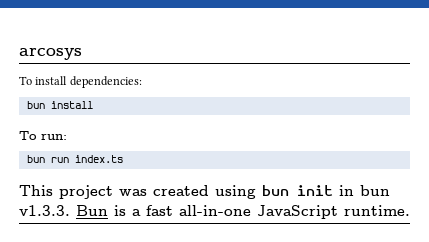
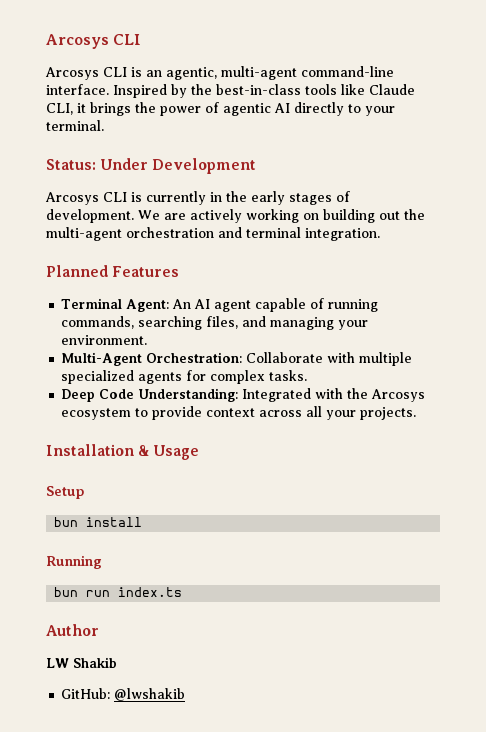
[19,47,82,60] [19,76,142,88] arcosys // To install dependencies: -> [46,34,142,49] [45,66,394,80] [46,84,415,98] [46,102,395,116] [46,120,104,131] [46,158,257,174] [45,191,350,205] [46,209,425,223] [46,227,380,241] [46,265,180,277] [61,298,379,312] [61,316,369,330] [61,335,148,345] [61,352,413,366] [61,370,308,384] [61,388,426,402] [61,406,417,420] [46,444,200,460] [46,486,84,499] Arcosys CLI // Arcosys CLI is an agentic, multi-agent command-line interface. Inspired by the best-in-class tools like Claude CLI, it brings the power of agentic AI directly to your terminal. // Status: Under Development // Arcosys CLI is currently in the early stages of development. We are actively working on building out the multi-agent orchestration and terminal integration. // Planned Features // Terminal Agent: An AI agent capable of running commands, searching files, and managing your environment. // Multi-Agent Orchestration: Collaborate with multiple specialized agents for complex tasks. // Deep Code Understanding: Integrated with the Arcosys ecosystem to provide context across all your projects. // Installation & Usage // Setup
[19,131,67,140] To run: -> [46,555,102,569] Running
[19,185,390,199] [19,205,410,219] This project was created using bun init in bun v1.3.3. Bun is a fast all-in-one JavaScript runtime. -> [46,624,99,636] [46,657,117,668] [61,688,186,701] Author // LW Shakib // GitHub: @lwshakib

